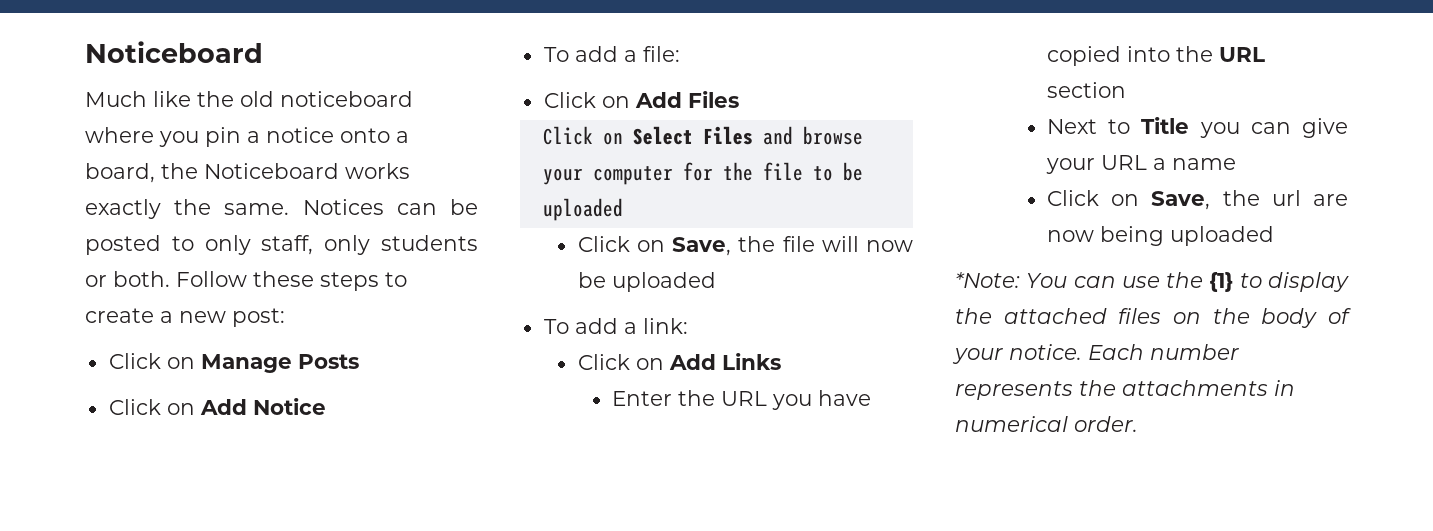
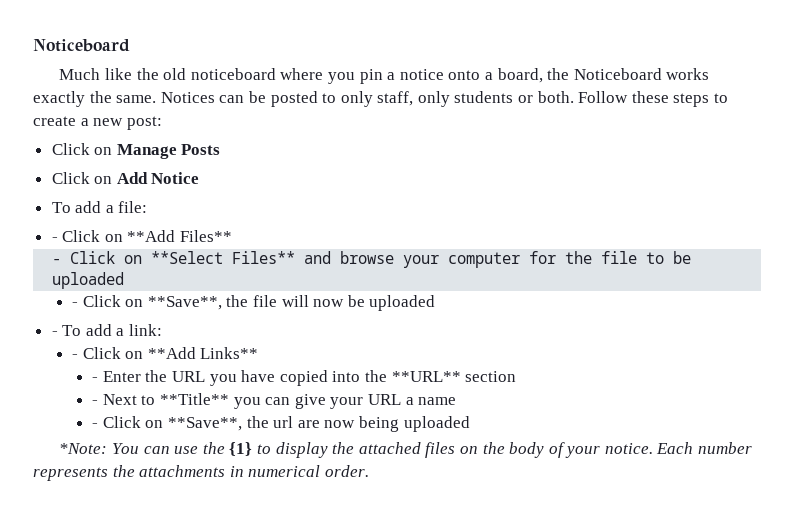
[543,91,739,108] [542,126,753,145] Click on Add Files // Click on Select Files -> [51,230,233,242] [52,251,296,264] - Click on **Add Files** // - Click on **Select Files**
[577,236,732,256] Click on Save, -> [71,295,222,310] - Click on **Save**,
(716, 282) none -> [51,331,58,336] -
[577,353,781,370] Click on Add Links // -> [71,347,259,359] [92,377,99,382] - Click on **Add Links** // -
[1218,47,1265,62] URL -> [391,371,461,382] **URL**
(1126, 90) none -> [92,400,99,405] -
[1141,117,1190,134] Title -> [159,393,229,405] **Title**
[1046,190,1211,210] Click on Save, -> [92,416,242,431] - Click on **Save**,

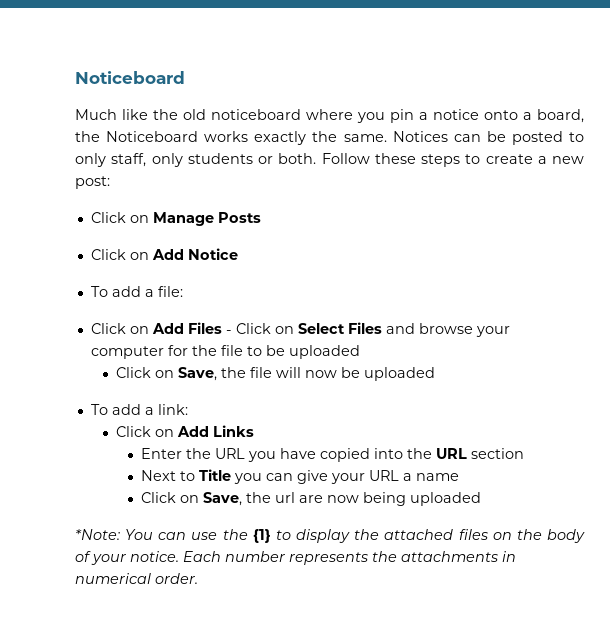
[51,230,233,242] [52,251,296,264] - Click on **Add Files** // - Click on **Select Files** -> [90,322,382,334] Click on Add Files - Click on Select Files
[71,295,222,310] - Click on **Save**, -> [115,367,217,381] Click on Save,
[51,331,58,336] - -> (435, 374) none
[71,347,259,359] [92,377,99,382] - Click on **Add Links** // - -> [115,425,254,437] Click on Add Links //
[391,371,461,382] **URL** -> [435,448,467,459] URL
[92,400,99,405] - -> (524, 453) none
[159,393,229,405] **Title** -> [198,469,231,481] Title
[92,416,242,431] - Click on **Save**, -> [140,492,242,506] Click on Save,

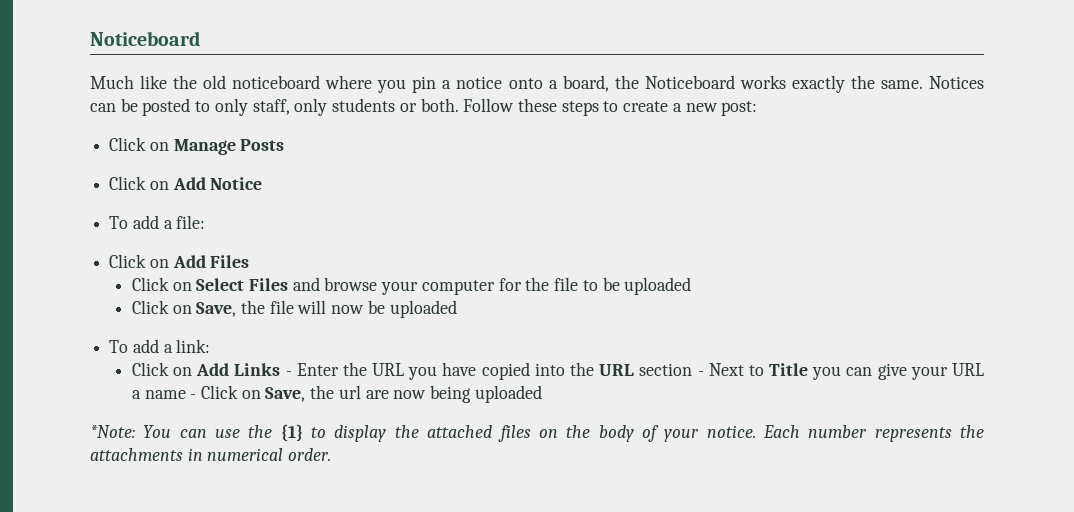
[225,330,232,334] - -> (250, 261) //
(254, 431) // -> [285,371,292,376] -
(524, 453) // -> [697,371,704,376] -
(459, 477) // -> [190,394,197,399] -

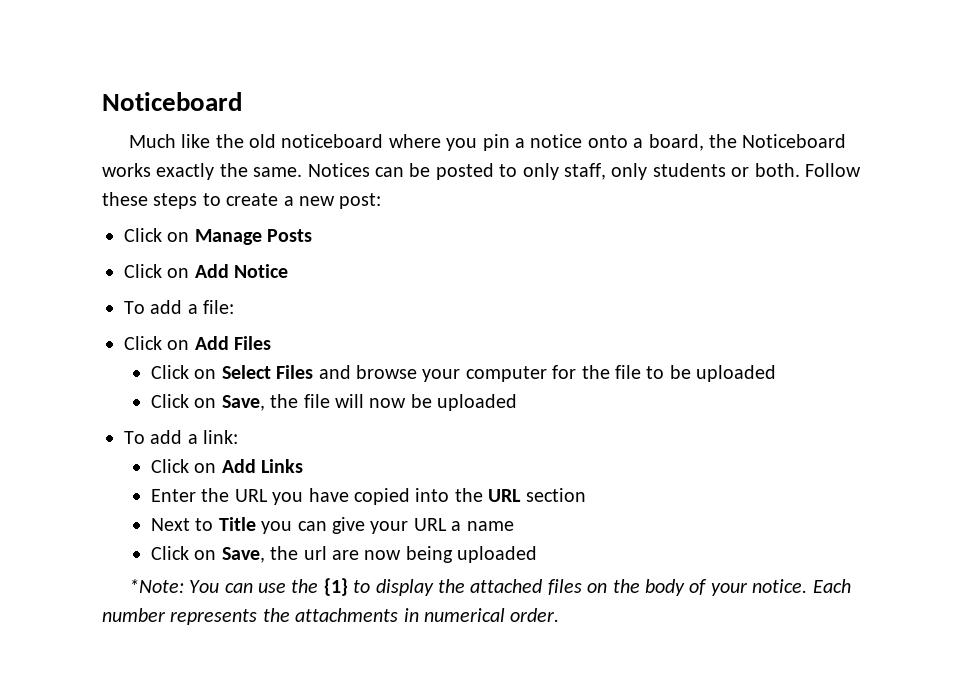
[285,371,292,376] - -> (304, 466) //
[697,371,704,376] - -> (586, 495) //
[190,394,197,399] - -> (514, 526) //

